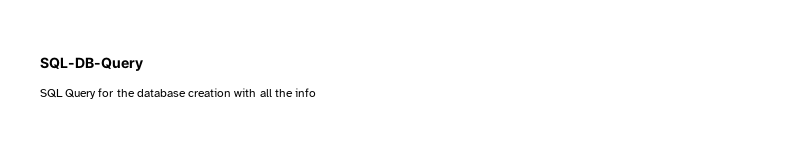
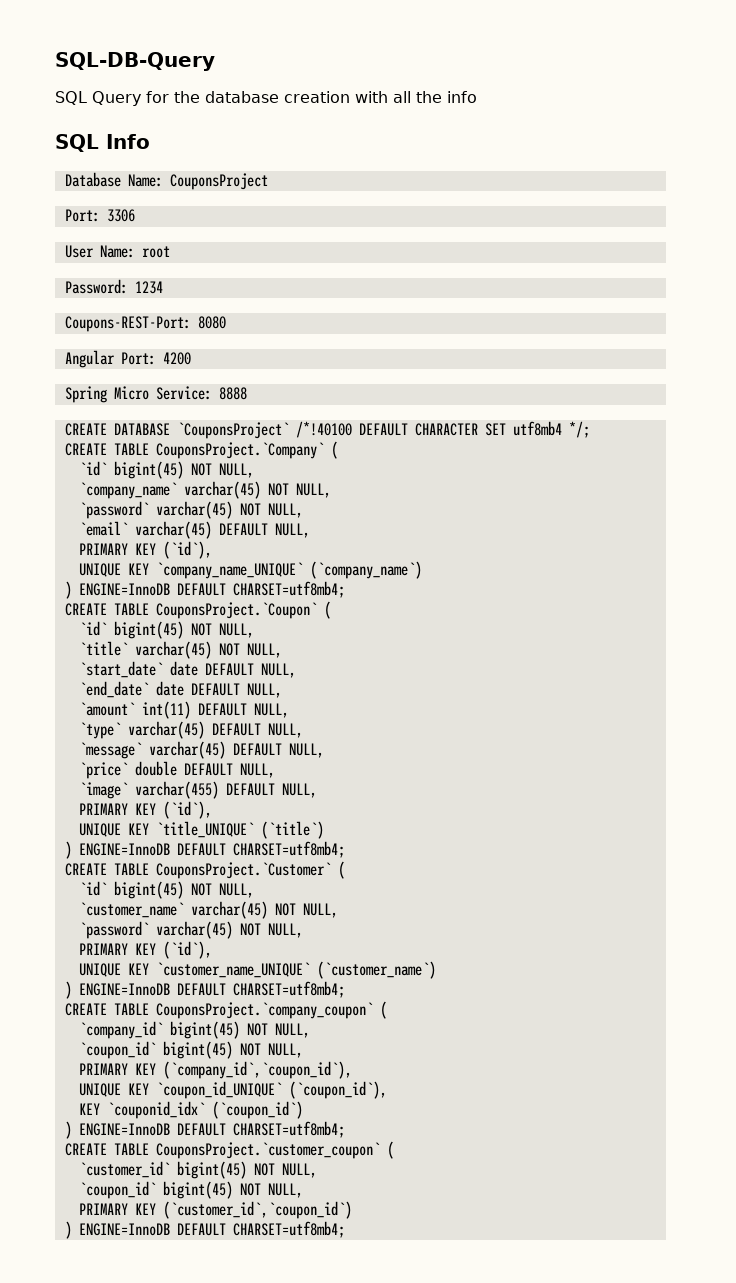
(317, 92) none -> [55,134,150,152] [64,172,268,190] [64,209,135,222] [64,245,170,258] [64,279,163,294] [64,316,226,332] [64,350,191,368] [64,386,247,403] [64,421,590,439] [64,441,338,459] [78,461,254,479] [78,481,331,499] [78,501,303,519] [78,521,310,539] [78,541,212,559] [78,561,422,579] [64,581,345,599] [64,601,331,619] [78,621,254,639] [78,641,282,659] [78,661,296,678] [78,681,282,698] [78,701,289,719] [78,721,303,739] [78,741,324,759] [78,761,275,779] [78,781,317,799] [78,801,212,819] [78,821,324,839] [64,841,345,859] [64,861,345,879] [78,881,254,899] [78,901,338,919] [78,921,303,939] [78,941,212,959] [78,961,436,979] [64,981,345,999] [64,1001,387,1019] [78,1021,310,1039] [78,1041,303,1059] [78,1061,352,1079] [78,1081,387,1099] [78,1101,303,1119] [64,1121,345,1139] [64,1141,394,1159] [78,1161,317,1179] [78,1181,303,1199] [78,1201,352,1219] [64,1221,345,1239] // SQL Info // Database Name: CouponsProject // Port: 3306 // User Name: root // Password: 1234 // Coupons-REST-Port: 8080 // Angular Port: 4200 // Spring Micro Service: 8888 // CREATE DATABASE `CouponsProject` /*!40100 DEFAULT CHARACTER SET utf8mb4 */; // CREATE TABLE CouponsProject.`Company` ( // `id` bigint(45) NOT NULL, // `company_name` varchar(45) NOT NULL, // `password` varchar(45) NOT NULL, // `email` varchar(45) DEFAULT NULL, // PRIMARY KEY (`id`), // UNIQUE KEY `company_name_UNIQUE` (`company_name`) // ) ENGINE=InnoDB DEFAULT CHARSET=utf8mb4; // CREATE TABLE CouponsProject.`Coupon` ( // `id` bigint(45) NOT NULL, // `title` varchar(45) NOT NULL, // `start_date` date DEFAULT NULL, // `end_date` date DEFAULT NULL, // `amount` int(11) DEFAULT NULL, // `type` varchar(45) DEFAULT NULL, // `message` varchar(45) DEFAULT NULL, // `price` double DEFAULT NULL, // `image` varchar(455) DEFAULT NULL, // PRIMARY KEY (`id`), // UNIQUE KEY `title_UNIQUE` (`title`) // ) ENGINE=InnoDB DEFAULT CHARSET=utf8mb4; // CREATE TABLE CouponsProject.`Customer` ( // `id` bigint(45) NOT NULL, // `customer_name` varchar(45) NOT NULL, // `password` varchar(45) NOT NULL, // PRIMARY KEY (`id`), // UNIQUE KEY `customer_name_UNIQUE` (`customer_name`) // ) ENGINE=InnoDB DEFAULT CHARSET=utf8mb4; // CREATE TABLE CouponsProject.`company_coupon` ( // `company_id` bigint(45) NOT NULL, // `coupon_id` bigint(45) NOT NULL, // PRIMARY KEY (`company_id`,`coupon_id`), // UNIQUE KEY `coupon_id_UNIQUE` (`coupon_id`), // KEY `couponid_idx` (`coupon_id`) // ) ENGINE=InnoDB DEFAULT CHARSET=utf8mb4; // CREATE TABLE CouponsProject.`customer_coupon` ( // `customer_id` bigint(45) NOT NULL, // `coupon_id` bigint(45) NOT NULL, // PRIMARY KEY (`customer_id`,`coupon_id`) // ) ENGINE=InnoDB DEFAULT CHARSET=utf8mb4;

